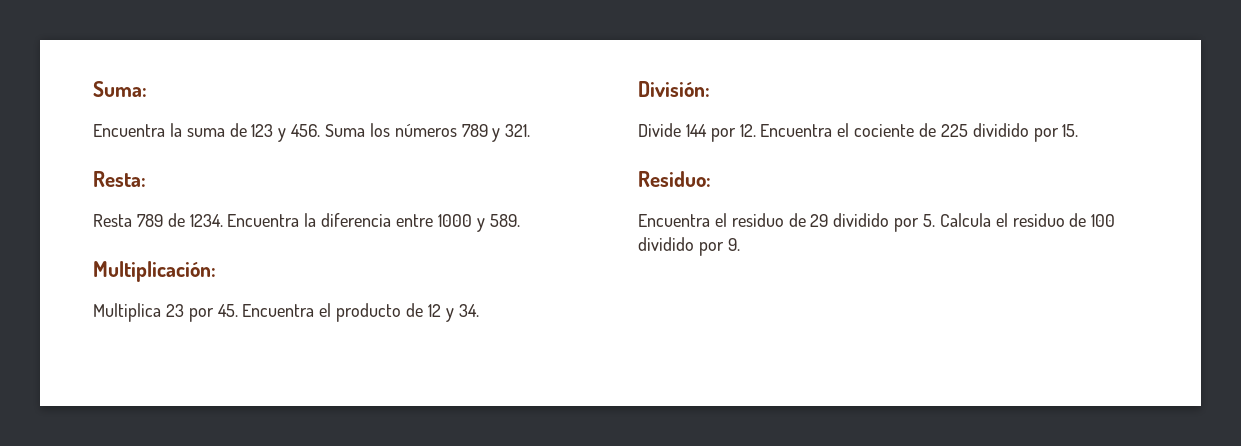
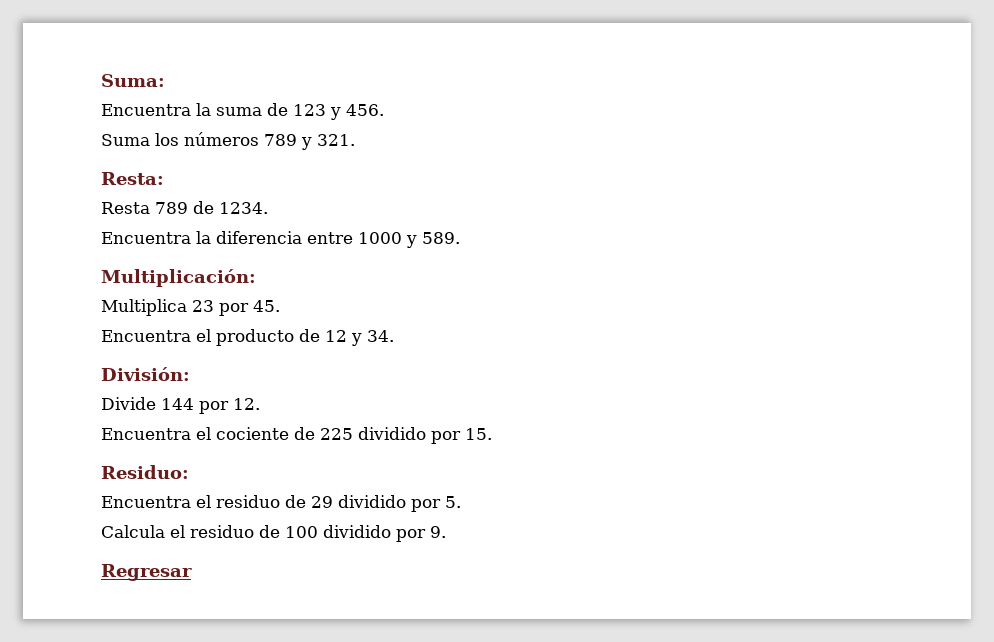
(321, 130) none -> (384, 110) //
(223, 220) none -> (268, 208) //
(238, 310) none -> (280, 306) //
(756, 130) none -> (260, 404) //
(936, 220) none -> (461, 502) //
(740, 244) none -> [101,564,192,581] // Regresar

